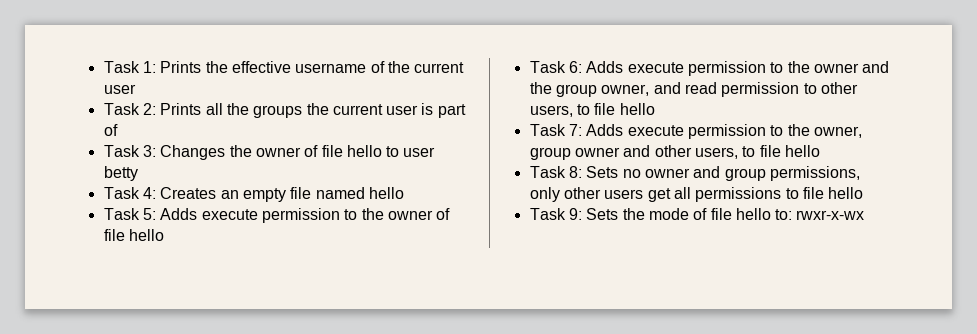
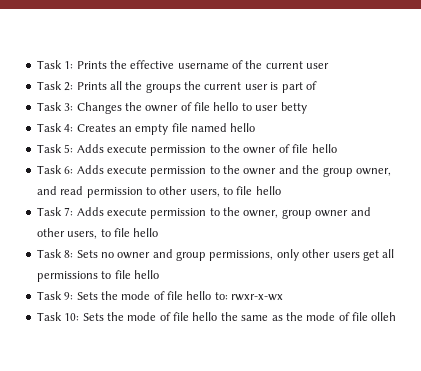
(865, 215) none -> [36,312,397,321] // Task 10: Sets the mode of file hello the same as the mode of file olleh

